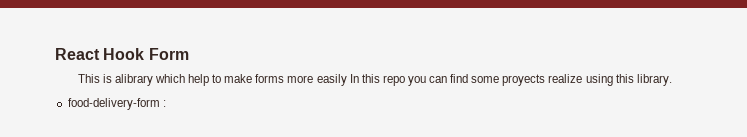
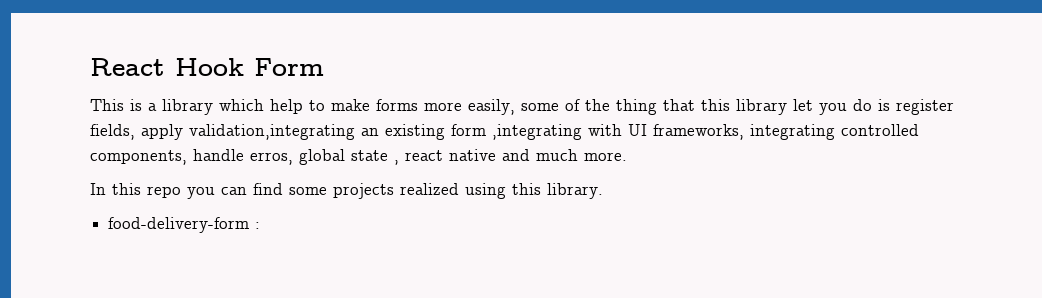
[114,74,153,86] alibrary -> [148,99,213,115] a library
[316,74,347,86] easily -> [468,99,954,115] [90,124,919,140] [90,149,627,165] easily, some of the thing that this library let you do is register fields, apply validation,integrating an existing form ,integrating with UI frameworks, integrating controlled components, handle erros, global state , react native and much more. //
[502,74,583,86] proyects realize -> [333,183,459,199] projects realized

